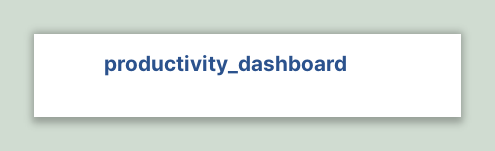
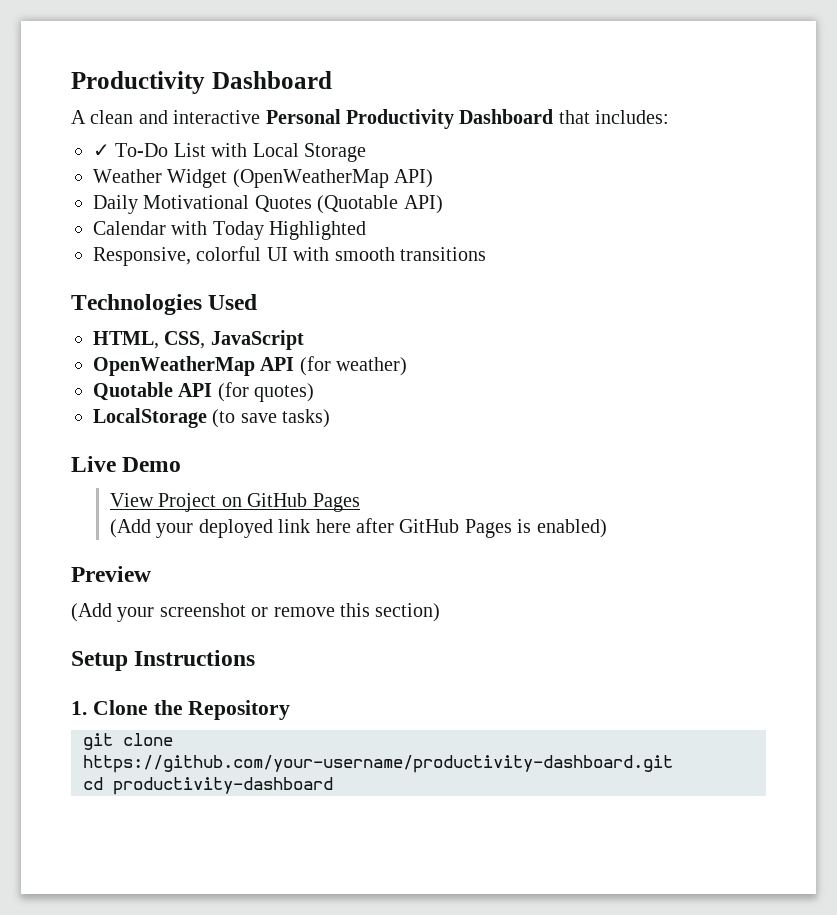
[104,54,347,76] productivity_dashboard -> [71,71,332,94] [71,109,670,129] [93,143,366,162] [93,169,434,188] [93,195,443,214] [93,221,367,240] [93,246,486,266] [71,294,258,315] [93,330,304,350] [93,356,408,376] [93,382,315,402] [93,408,331,428] [71,456,182,472] [110,493,360,512] [110,518,607,538] [71,566,151,582] [71,603,441,622] [71,650,256,671] [71,700,291,720] [83,733,173,750] [83,755,673,773] [83,777,333,795] Productivity Dashboard // A clean and interactive Personal Productivity Dashboard that includes: // ✓ To-Do List with Local Storage // Weather Widget (OpenWeatherMap API) // Daily Motivational Quotes (Quotable API) // Calendar with Today Highlighted // Responsive, colorful UI with smooth transitions // Technologies Used // HTML, CSS, JavaScript // OpenWeatherMap API (for weather) // Quotable API (for quotes) // LocalStorage (to save tasks) // Live Demo // View Project on GitHub Pages // (Add your deployed link here after GitHub Pages is enabled) // Preview // (Add your screenshot or remove this section) // Setup Instructions // 1. Clone the Repository // git clone https://github.com/your-username/productivity-dashboard.git // cd productivity-dashboard

